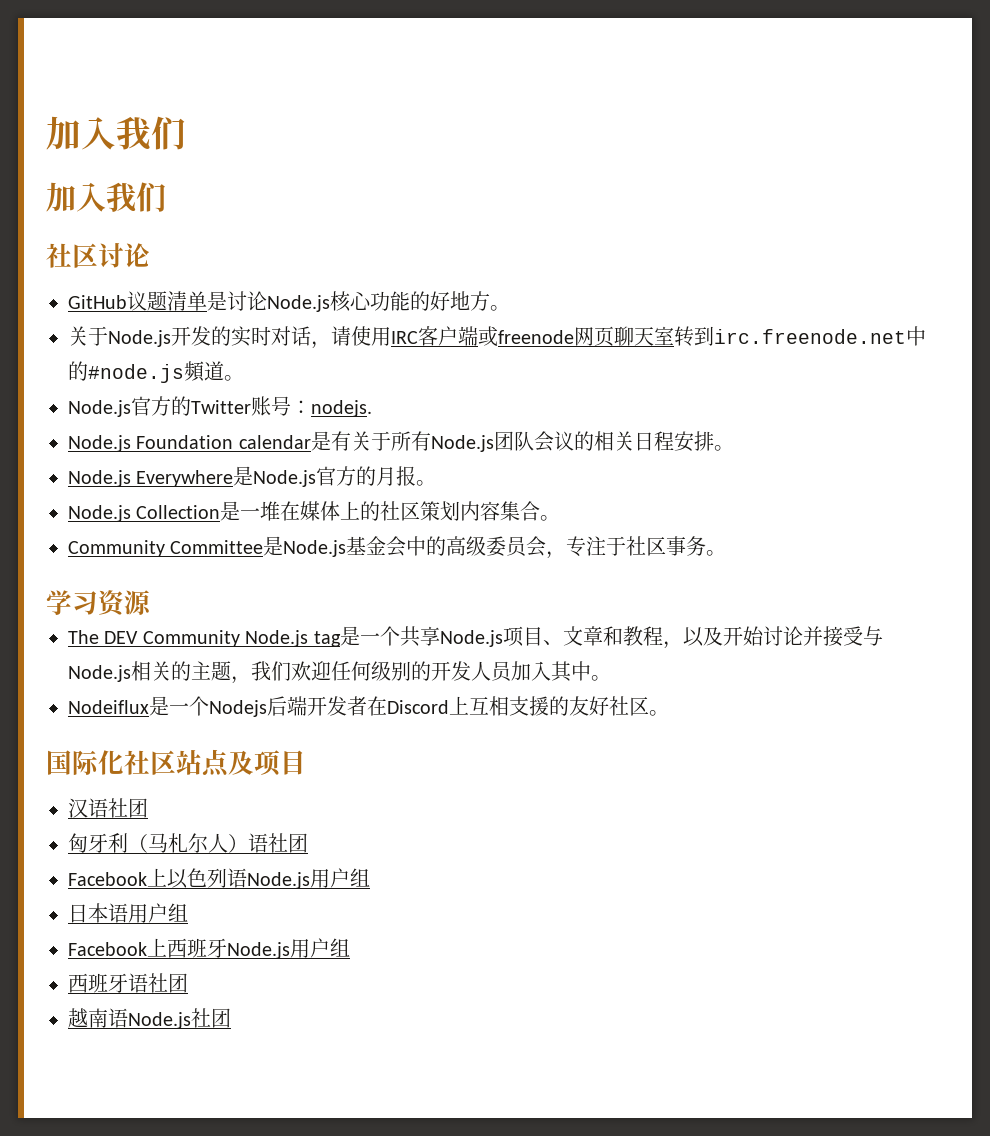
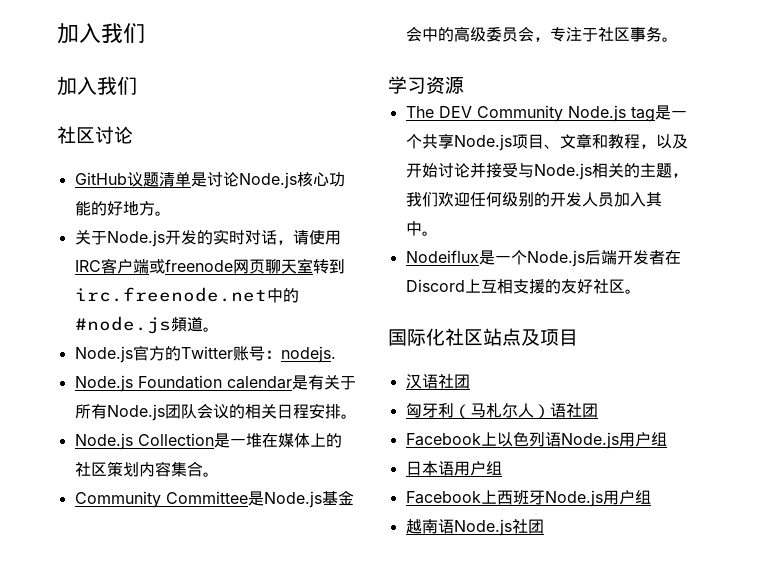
[68,466,437,487] // Node.js Everywhere是Node.js官方的月报。 -> (357, 416) none
[209,700,267,717] Nodejs -> [526,250,585,267] Node.js
[68,973,188,993] // 西班牙语社团 -> (651, 497) none

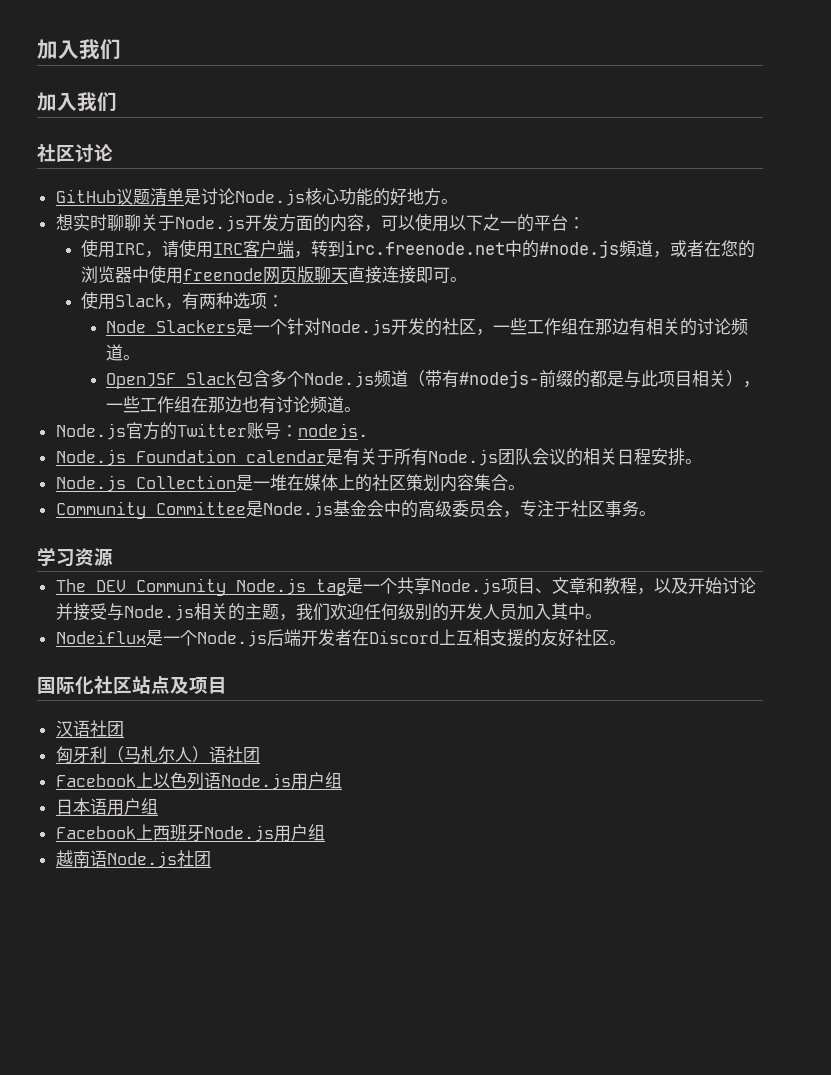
(171, 213) none -> [55,214,141,231] 想实时聊聊
[196,229,277,245] 的实时对话 -> [278,213,585,232] [80,239,145,258] 方面的内容，可以使用以下之一的平台： // 使用IRC
[148,258,313,274] 或freenode网页聊天室 -> [293,251,311,258] ，
(203, 324) none -> [652,240,755,258] [80,265,467,284] [80,291,284,310] [105,318,748,336] [105,344,140,361] [105,370,760,389] [105,396,344,414] ，或者在您的浏览器中使用freenode网页版聊天直接连接即可。 // 使用Slack，有两种选项： // Node Slackers是一个针对Node.js开发的社区，一些工作组在那边有相关的讨论频道。 // OpenJSF Slack包含多个Node.js频道（带有#nodejs-前缀的都是与此项目相关），一些工作组在那边也有讨论频道

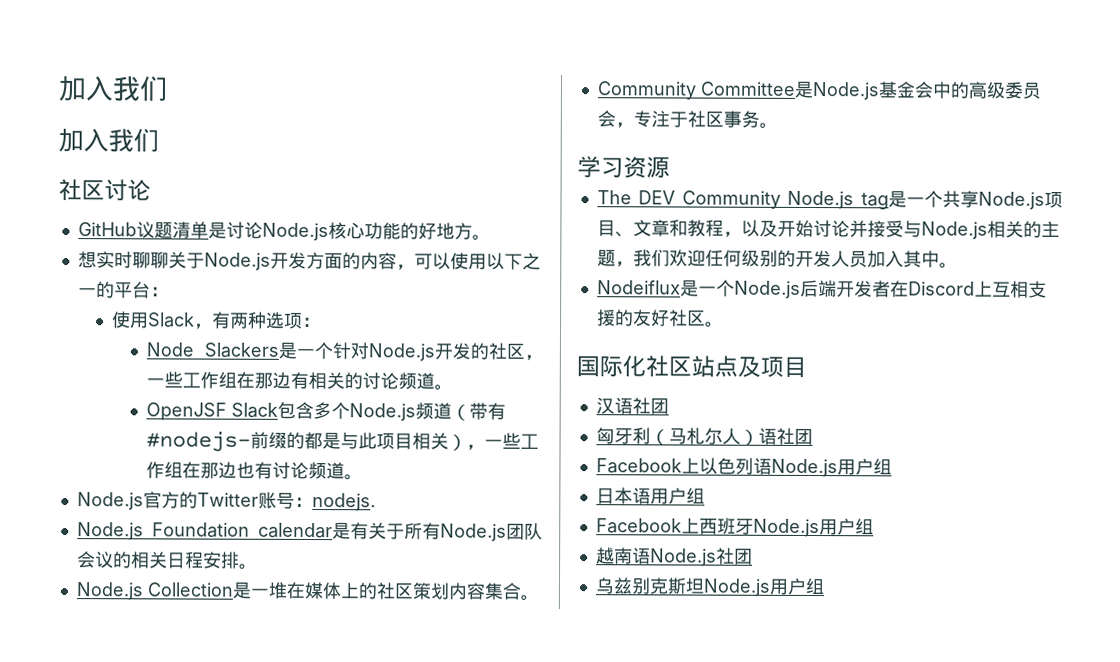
[80,239,755,258] [80,265,467,284] // 使用IRC，请使用IRC客户端，转到irc.freenode.net中的#node.js頻道，或者在您的浏览器中使用freenode网页版聊天直接连接即可。 -> (169, 291) none
(211, 859) none -> [594,577,825,597] // 乌兹别克斯坦Node.js用户组

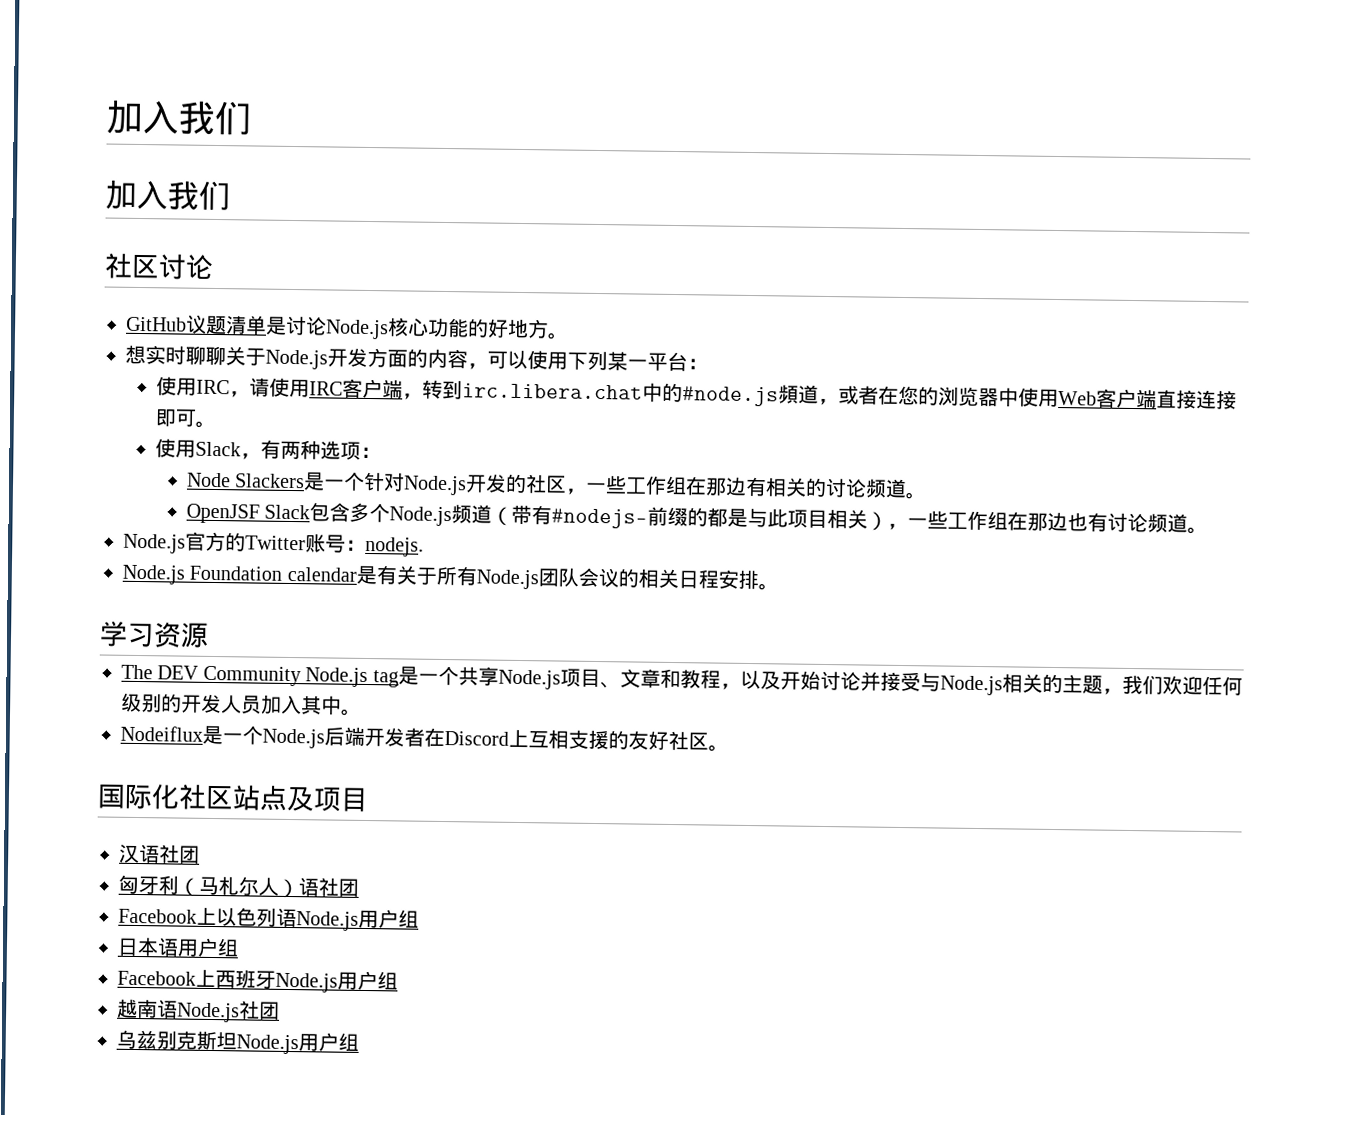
[485,252,541,270] [77,281,115,299] 以下之一的 -> [567,350,648,371] 下列某一
(169, 291) none -> [156,376,1238,410] [155,408,217,429] // 使用IRC，请使用IRC客户端，转到irc.libera.chat中的#node.js頻道，或者在您的浏览器中使用Web客户端直接连接即可。
[75,581,539,601] [596,80,1042,101] [596,110,778,129] // Node.js Collection是一堆在媒体上的社区策划内容集合。 // Community Committee是Node.js基金会中的高级委员会，专注于社区事务。 -> (779, 587) none

